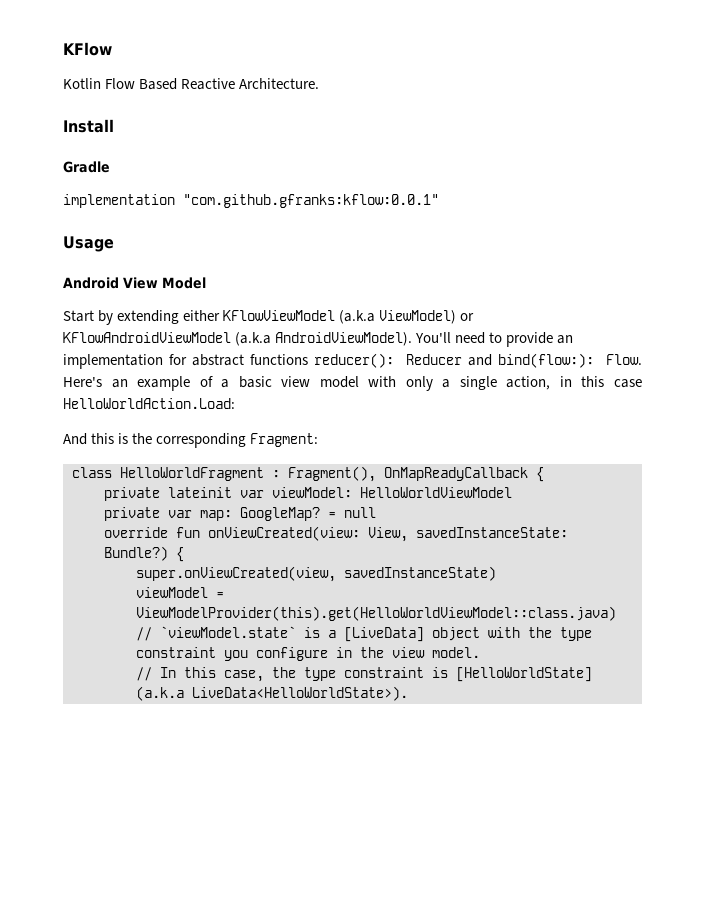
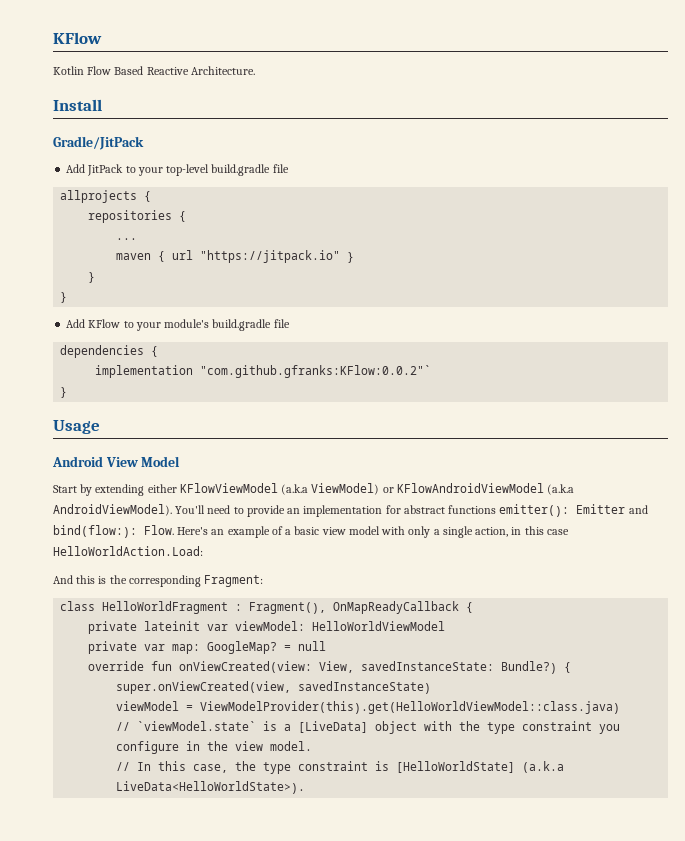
[63,161,110,173] [63,194,439,208] Gradle // implementation "com.github.gfranks:kflow:0.0.1" -> [53,136,144,150] [66,164,289,176] [60,190,152,203] [88,210,187,223] [116,238,138,240] [116,250,355,263] [88,272,96,283] [60,292,68,303] [66,319,290,331] [60,345,159,358] [95,365,432,378] [60,387,68,398] Gradle/JitPack // Add JitPack to your top-level build.gradle file // allprojects { // repositories { // ... // maven { url "https://jitpack.io" } // } // } // Add KFlow to your module's build.gradle file // dependencies { // implementation "com.github.gfranks:KFlow:0.0.2"` // }
[314,353,463,368] reducer(): Reducer -> [499,504,626,517] emitter(): Emitter

